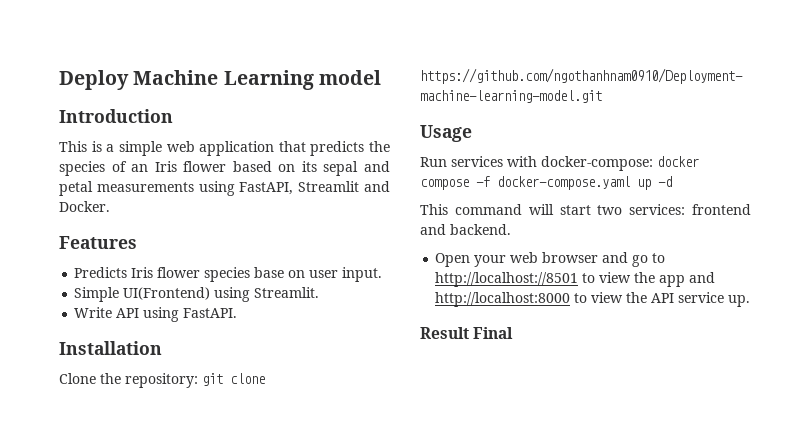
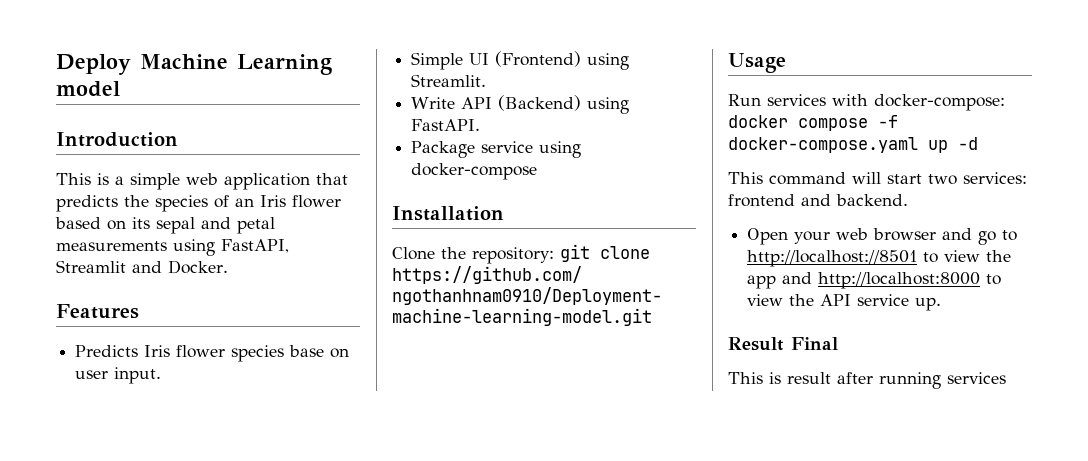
[123,287,211,300] UI(Frontend) -> [469,51,582,67] UI (Frontend)
(140, 313) none -> [498,95,582,111] (Backend)
(238, 313) none -> [411,141,582,158] [411,163,538,180] // Package service using docker-compose
(514, 333) none -> [728,372,1006,389] // This is result after running services

